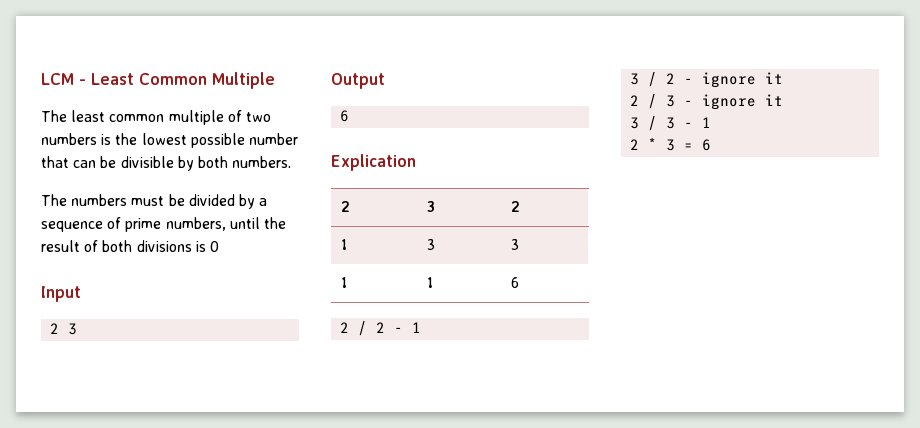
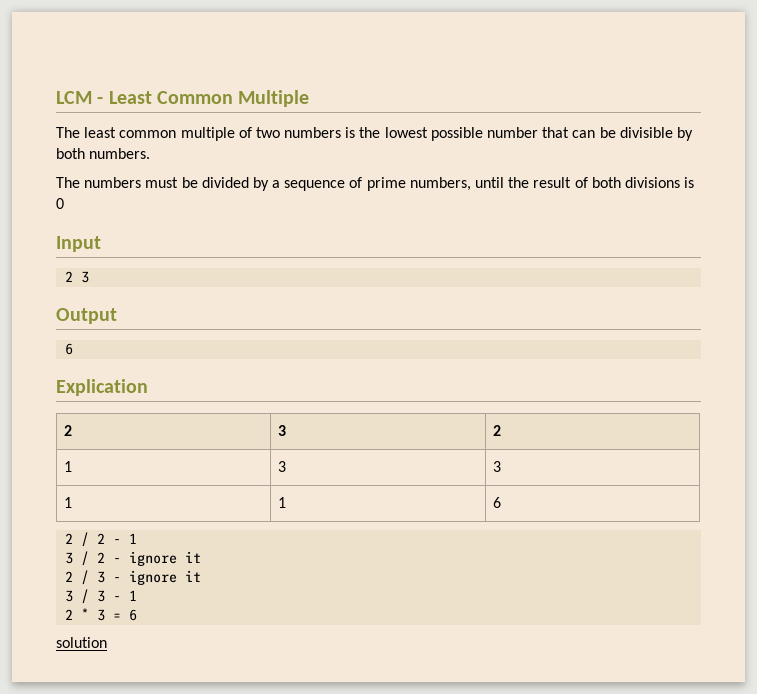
(712, 145) none -> [56,637,107,648] // solution

